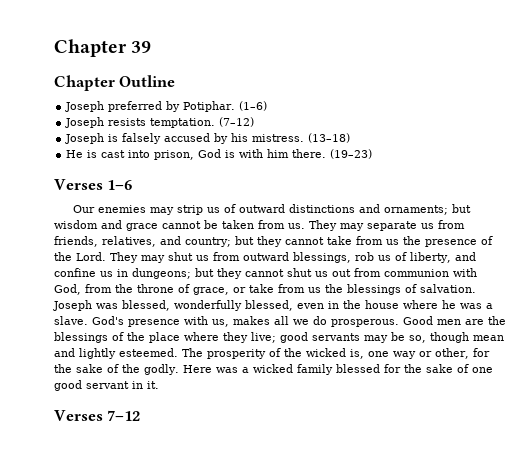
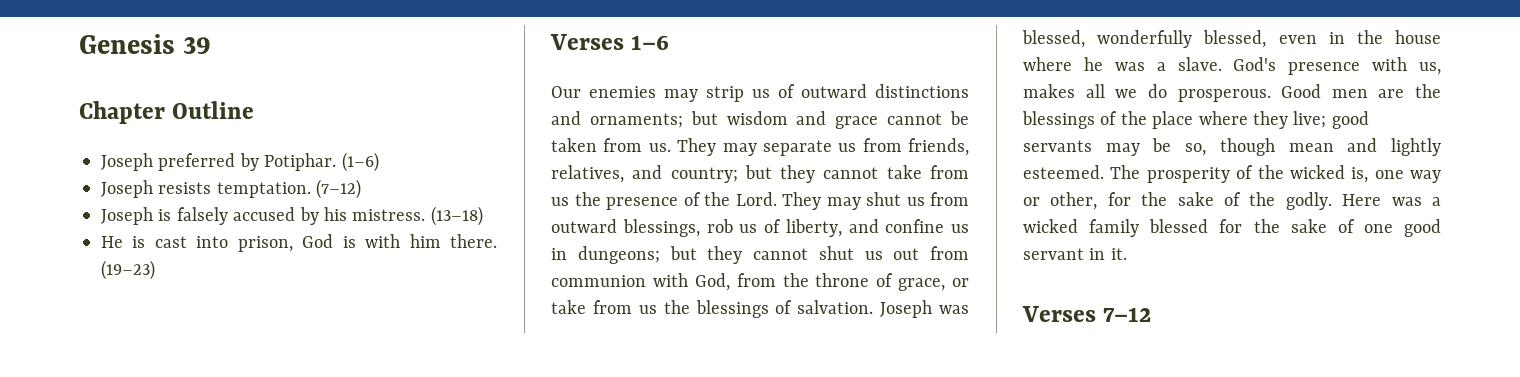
[54,39,127,57] Chapter -> [79,34,175,54] Genesis

